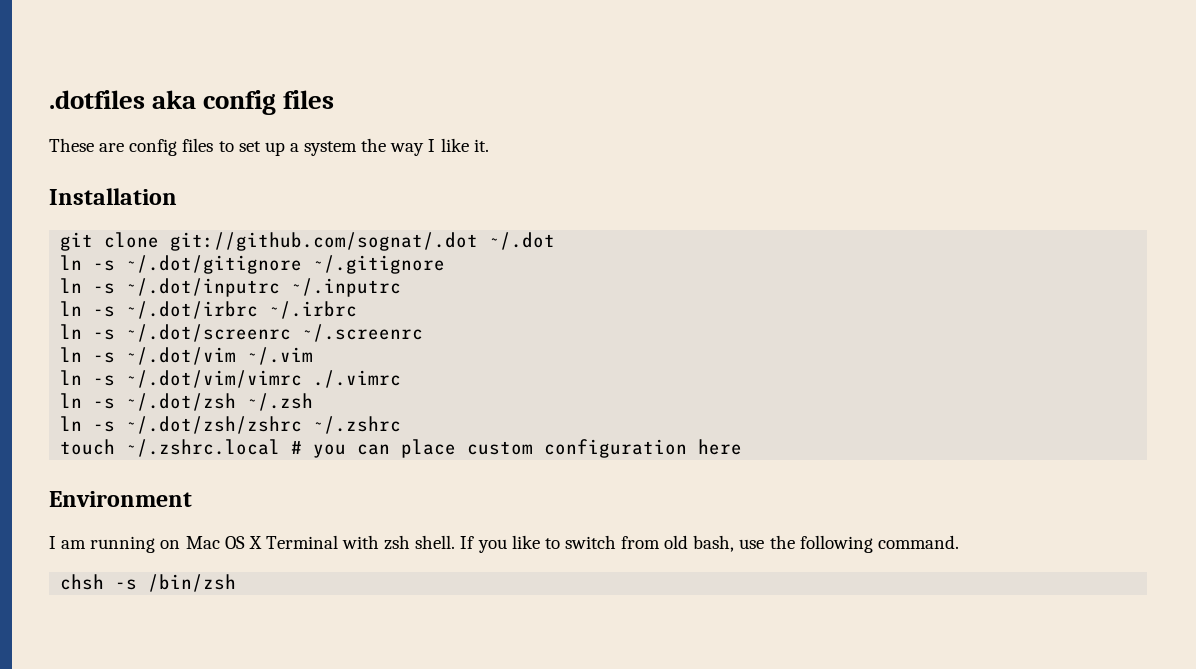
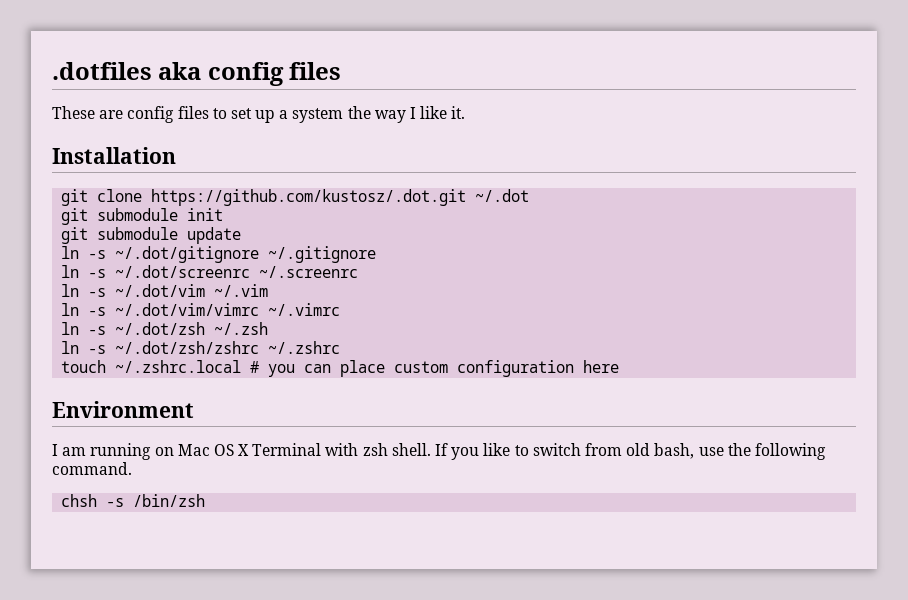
[170,232,479,251] git://github.com/sognat/.dot -> [151,189,467,206] https://github.com/kustosz/.dot.git
[60,255,446,274] [60,278,402,297] [60,301,358,319] ln -s ~/.dot/gitignore ~/.gitignore // ln -s ~/.dot/inputrc ~/.inputrc // ln -s ~/.dot/irbrc ~/.irbrc -> [61,208,224,225] [61,227,242,244] [61,246,377,263] git submodule init // git submodule update // ln -s ~/.dot/gitignore ~/.gitignore
[313,370,402,388] ./.vimrc -> [268,303,341,316] ~/.vimrc

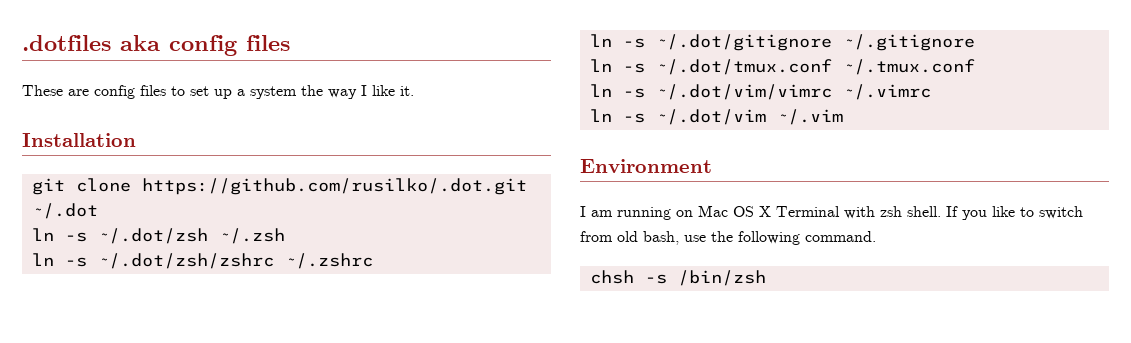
[151,189,467,206] https://github.com/kustosz/.dot.git -> [141,178,527,195] https://github.com/rusilko/.dot.git
[61,208,224,225] [61,227,242,244] [61,246,377,263] [61,265,359,278] [61,284,269,297] [61,303,341,316] // git submodule init // git submodule update // ln -s ~/.dot/gitignore ~/.gitignore // ln -s ~/.dot/screenrc ~/.screenrc // ln -s ~/.dot/vim ~/.vim // ln -s ~/.dot/vim/vimrc ~/.vimrc -> (98, 211) none
[61,360,620,377] touch ~/.zshrc.local # you can place custom configuration here -> [589,34,975,51] [589,59,975,75] [589,84,931,100] [589,109,843,125] ln -s ~/.dot/gitignore ~/.gitignore // ln -s ~/.dot/tmux.conf ~/.tmux.conf // ln -s ~/.dot/vim/vimrc ~/.vimrc // ln -s ~/.dot/vim ~/.vim

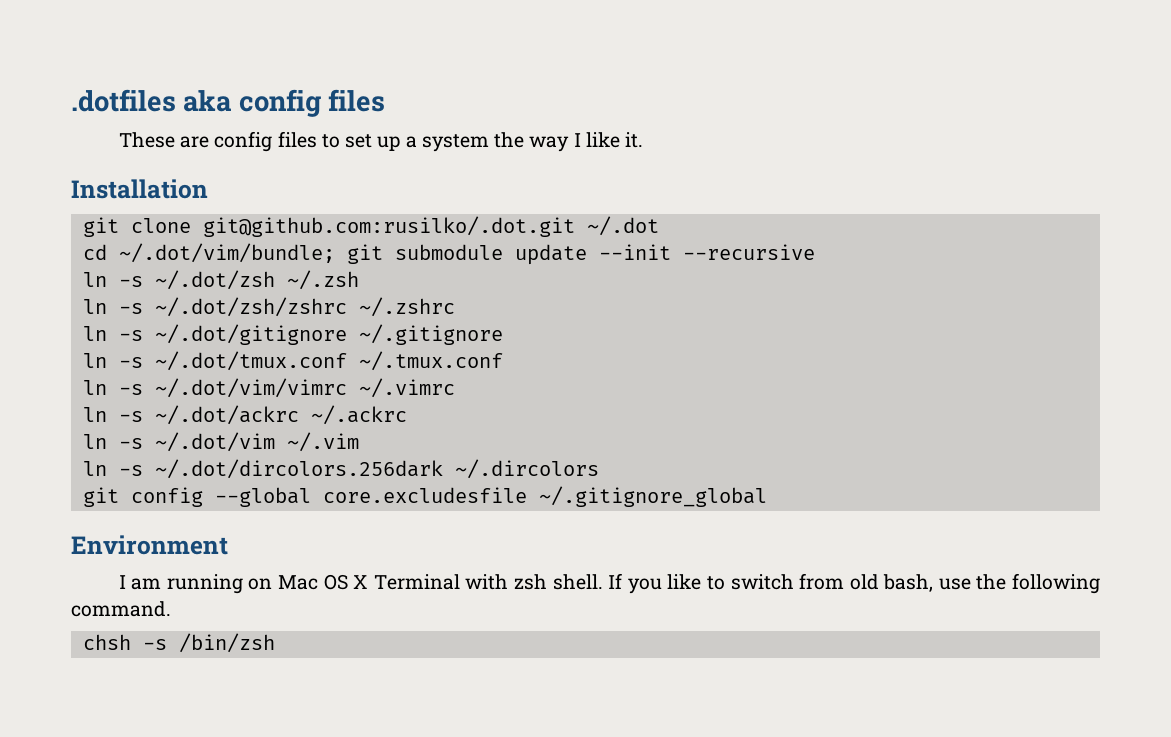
[141,178,527,195] https://github.com/rusilko/.dot.git -> [202,216,575,237] git@github.com:rusilko/.dot.git
(98, 211) none -> [82,243,815,265] // cd ~/.dot/vim/bundle; git submodule update --init --recursive
(931, 92) none -> [82,405,407,425] // ln -s ~/.dot/ackrc ~/.ackrc
(843, 117) none -> [82,459,599,479] [82,486,767,507] // ln -s ~/.dot/dircolors.256dark ~/.dircolors // git config --global core.excludesfile ~/.gitignore_global

